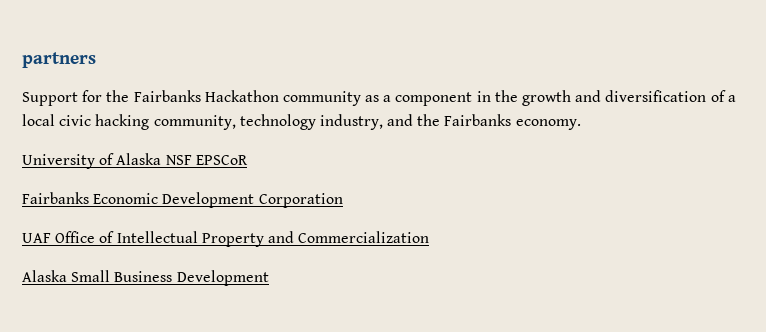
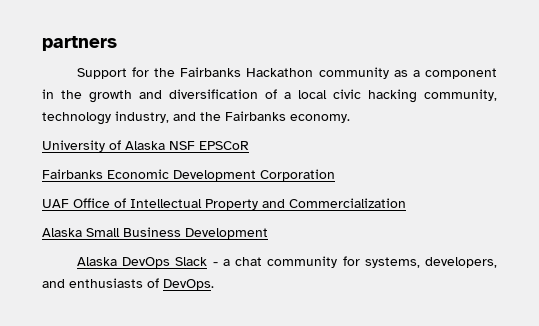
(269, 278) none -> [76,256,497,268] [42,278,214,290] // Alaska DevOps Slack - a chat community for systems, developers, and enthusiasts of DevOps.

